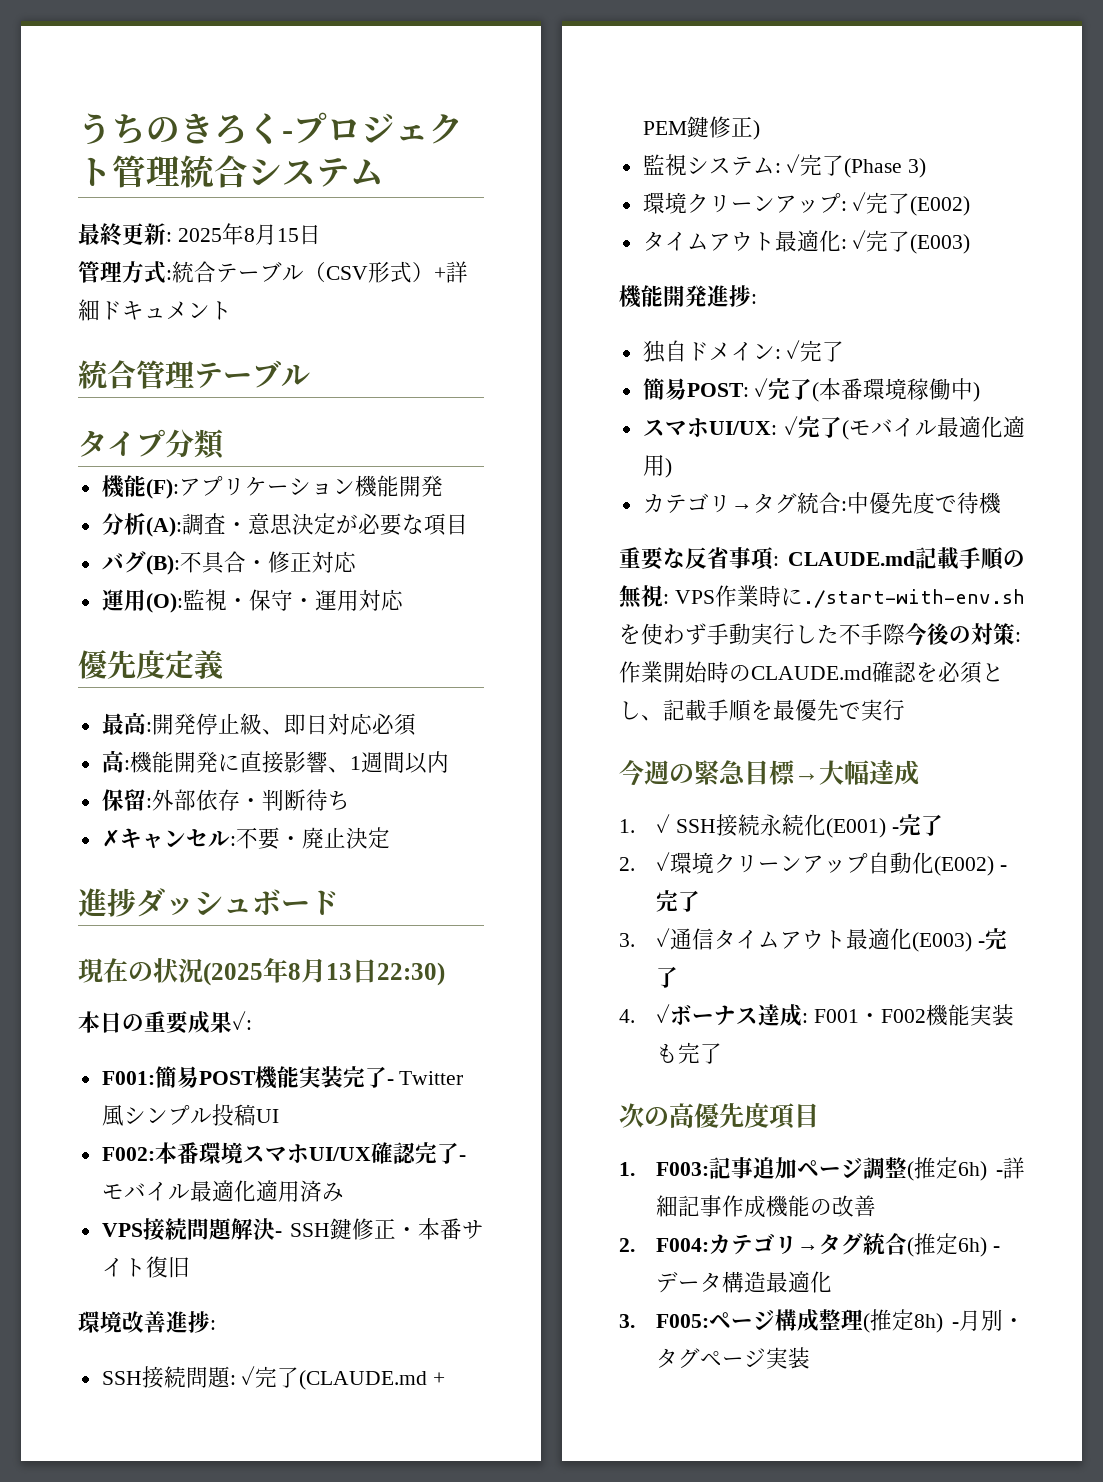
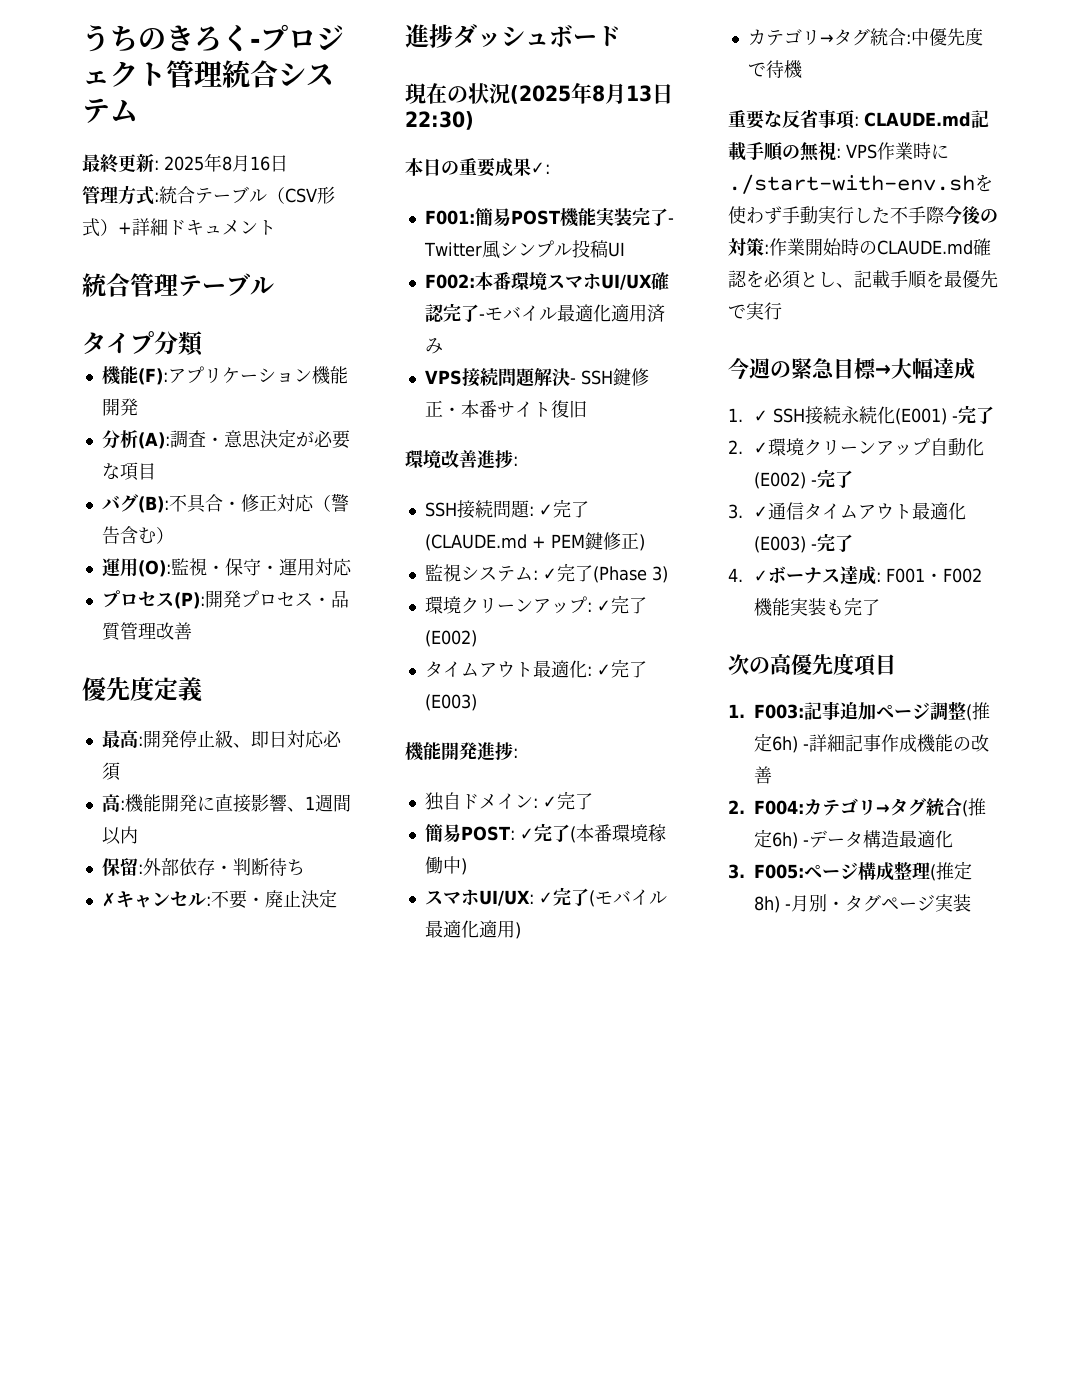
[276,228,299,242] 15 -> [250,156,270,171] 16
(357, 562) none -> [312,493,349,512] [101,526,174,544] （警告含む）
(404, 600) none -> [101,590,349,609] [101,622,192,641] // プロセス(P):開発プロセス・品質管理改善

